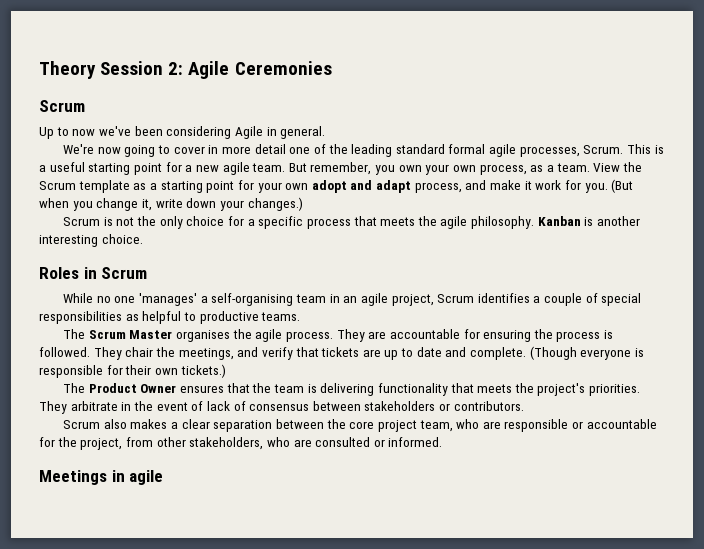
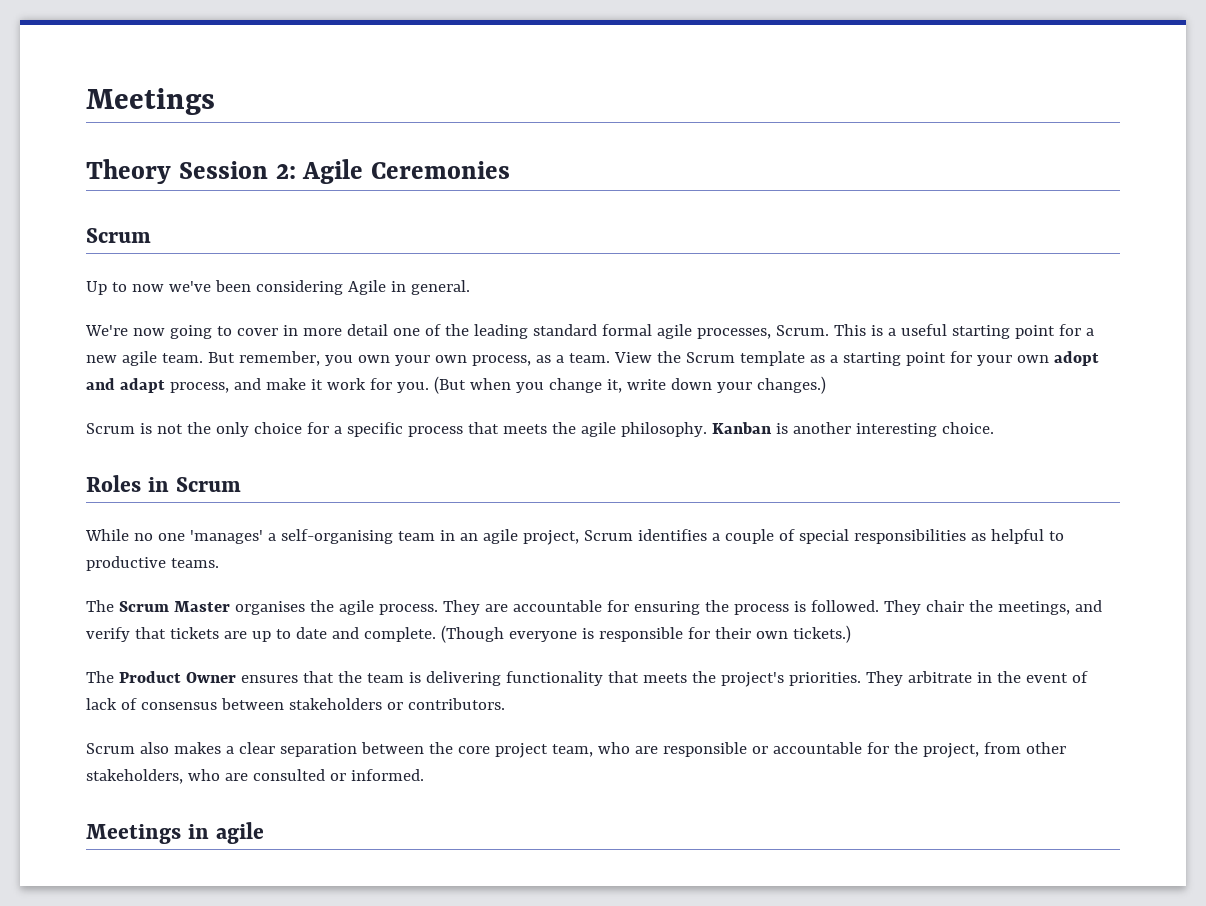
(39, 70) none -> [86,88,215,115] Meetings //

